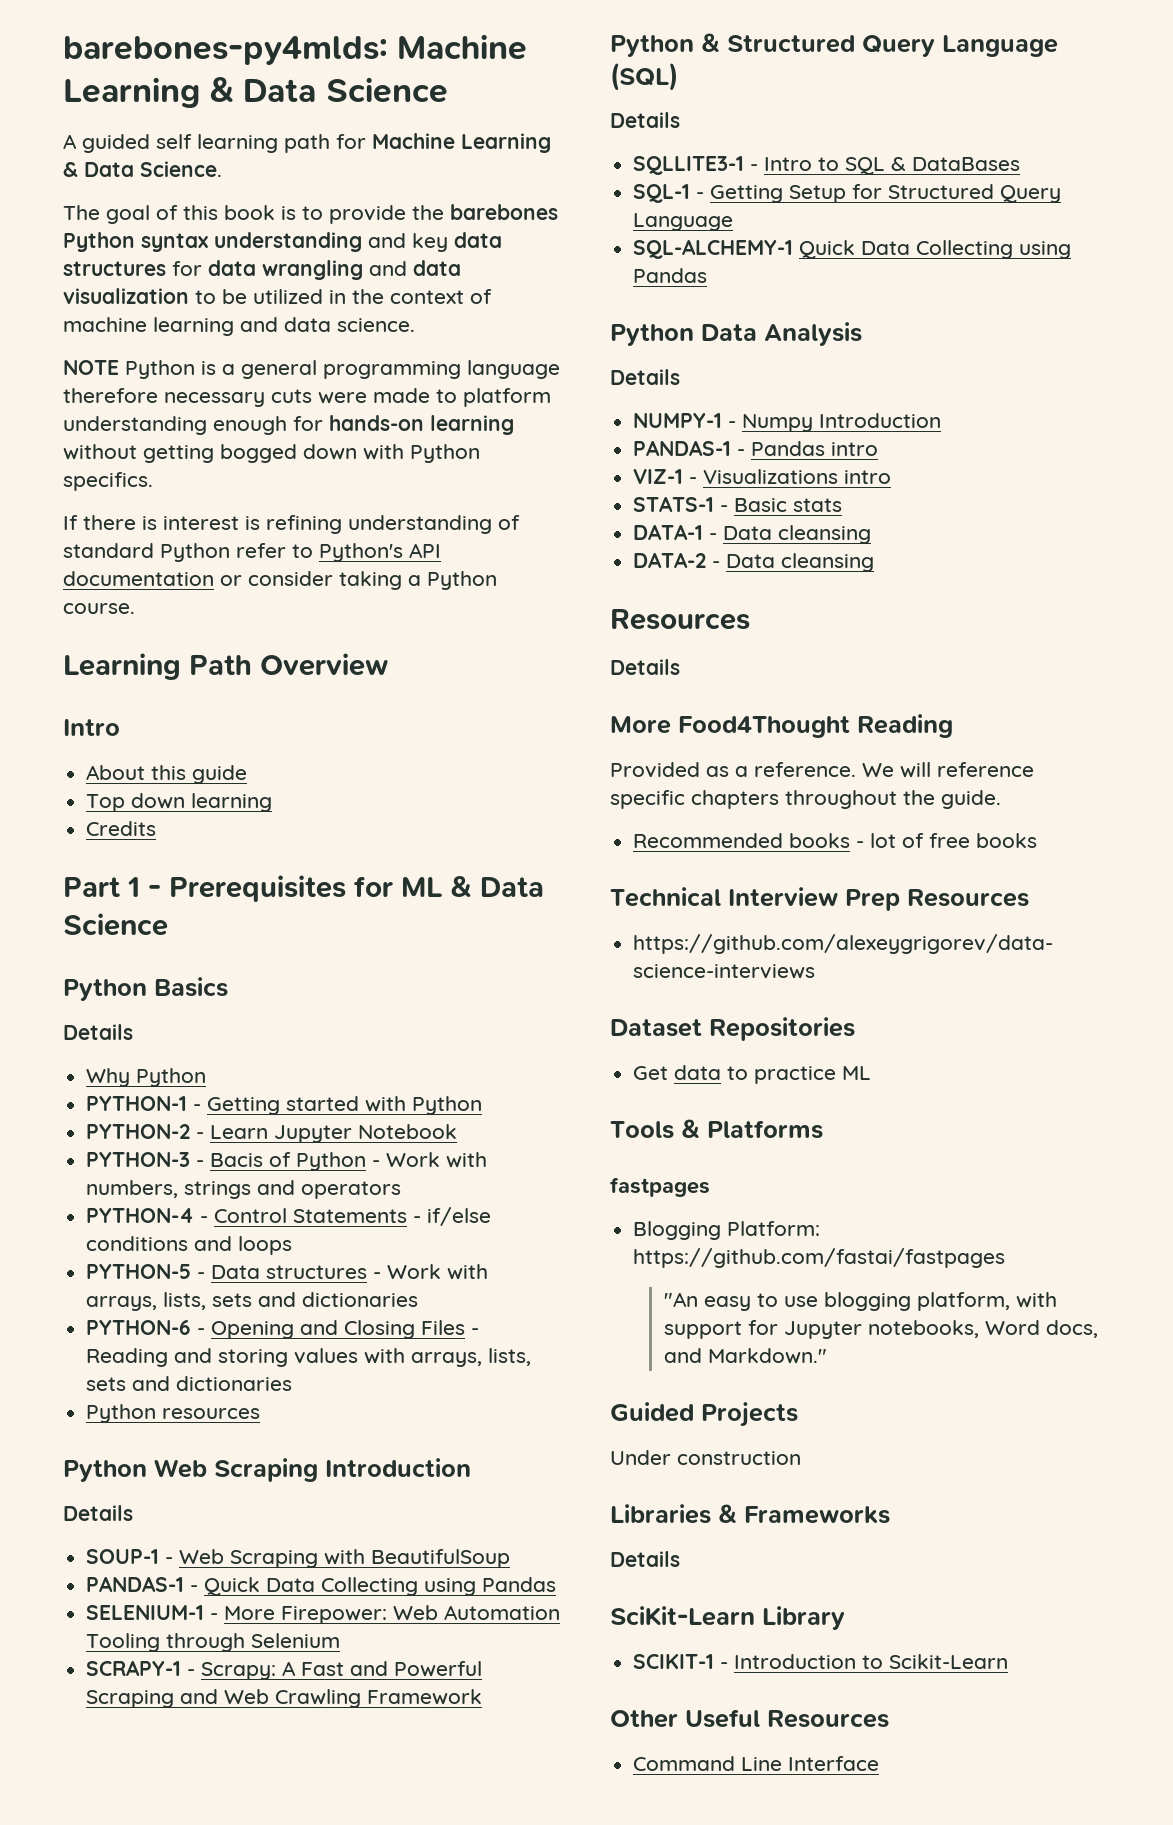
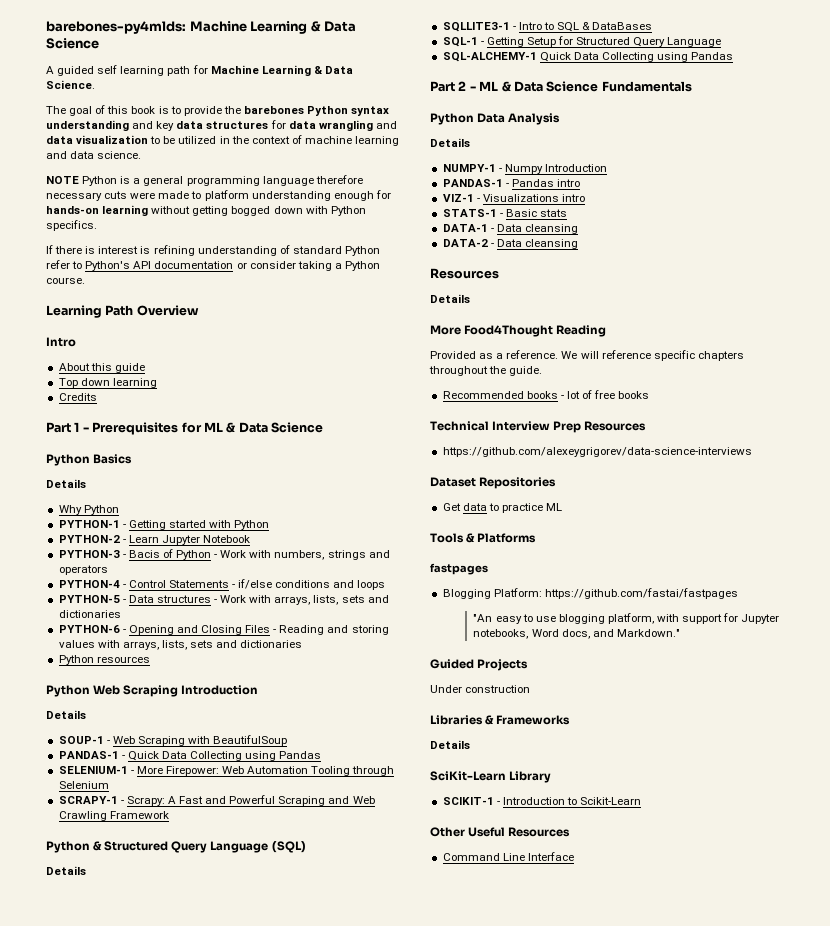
(708, 275) none -> [430,81,692,92] // Part 2 - ML & Data Science Fundamentals

